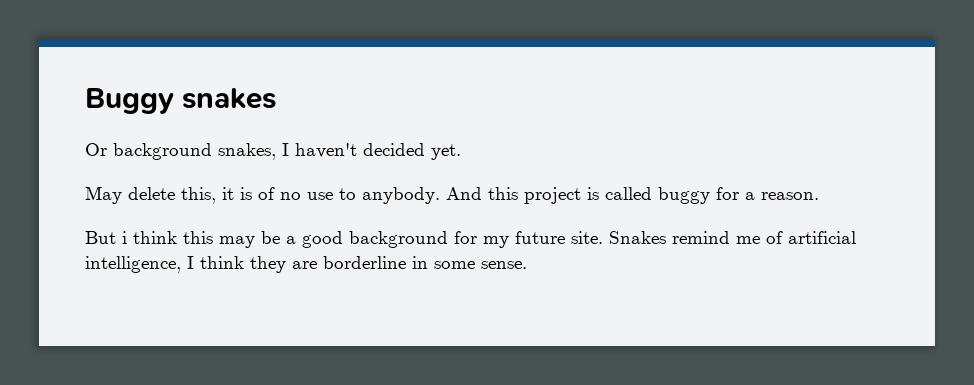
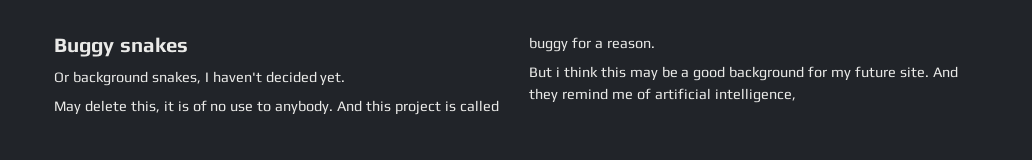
[609,231,666,244] Snakes -> [932,66,958,78] [529,88,558,103] And they
[187,256,527,273] I think they are borderline in some sense. -> (796, 95) none

